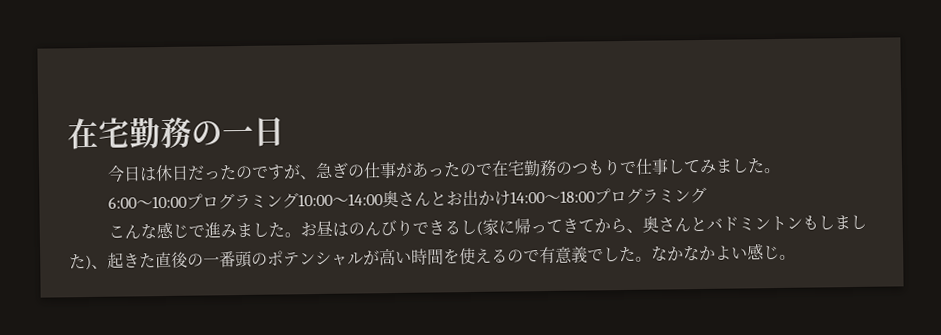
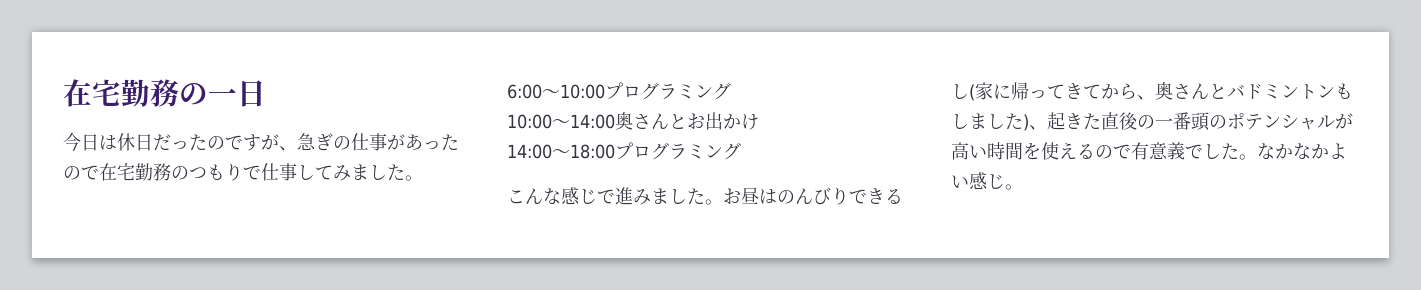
(299, 200) none -> (731, 91) //
(511, 198) none -> (759, 121) //

